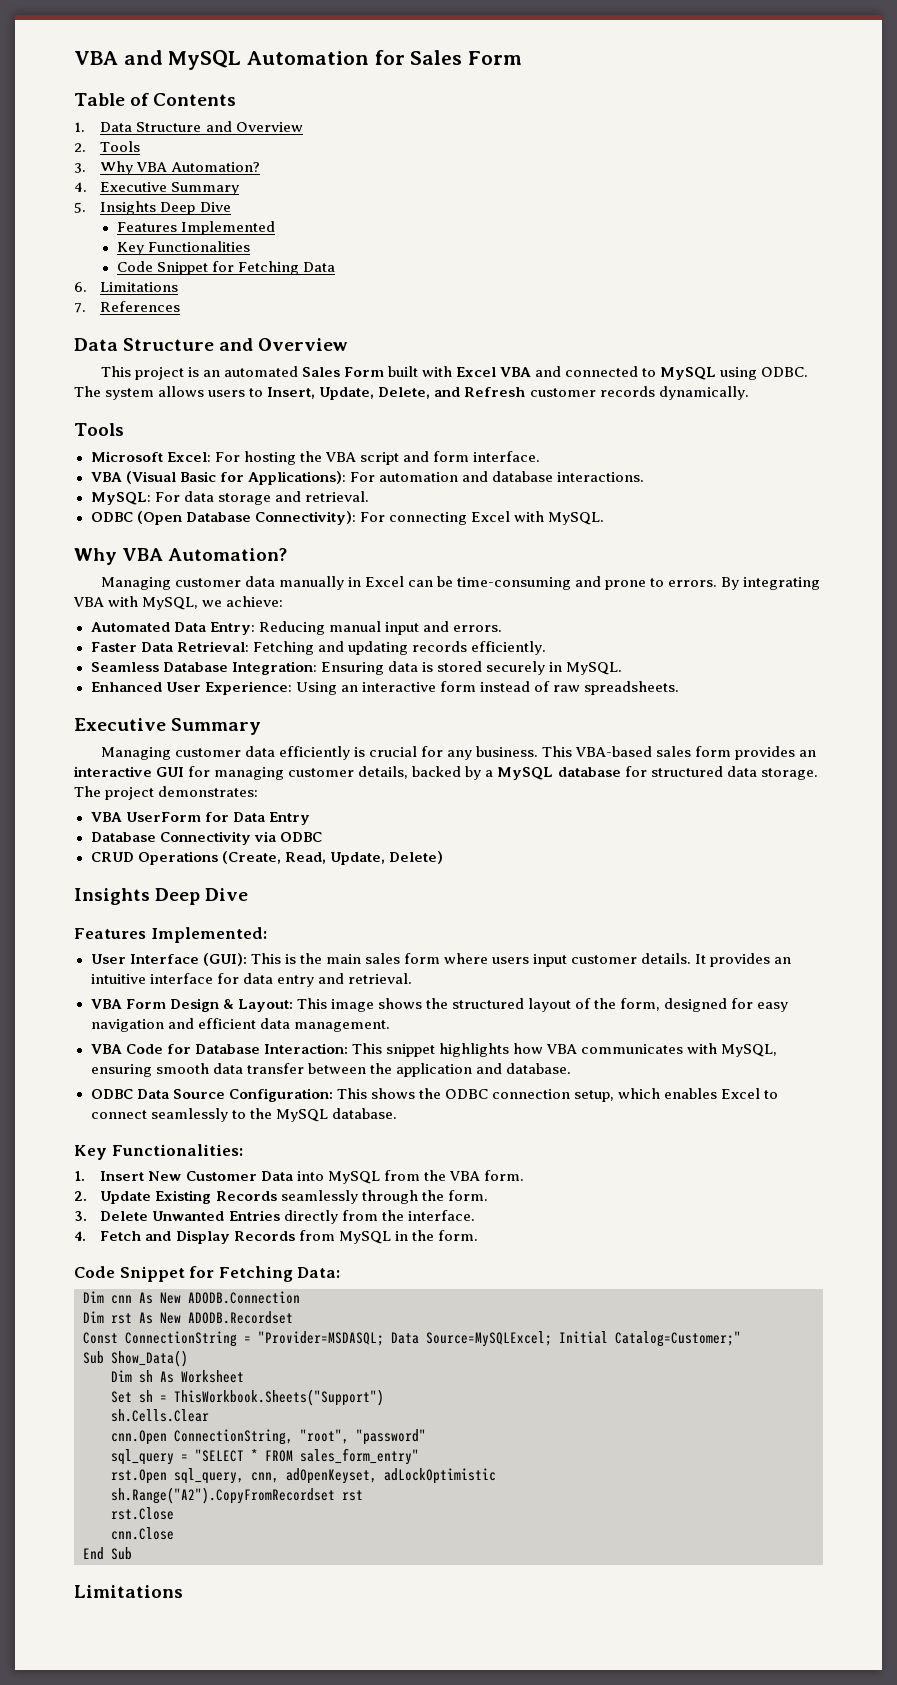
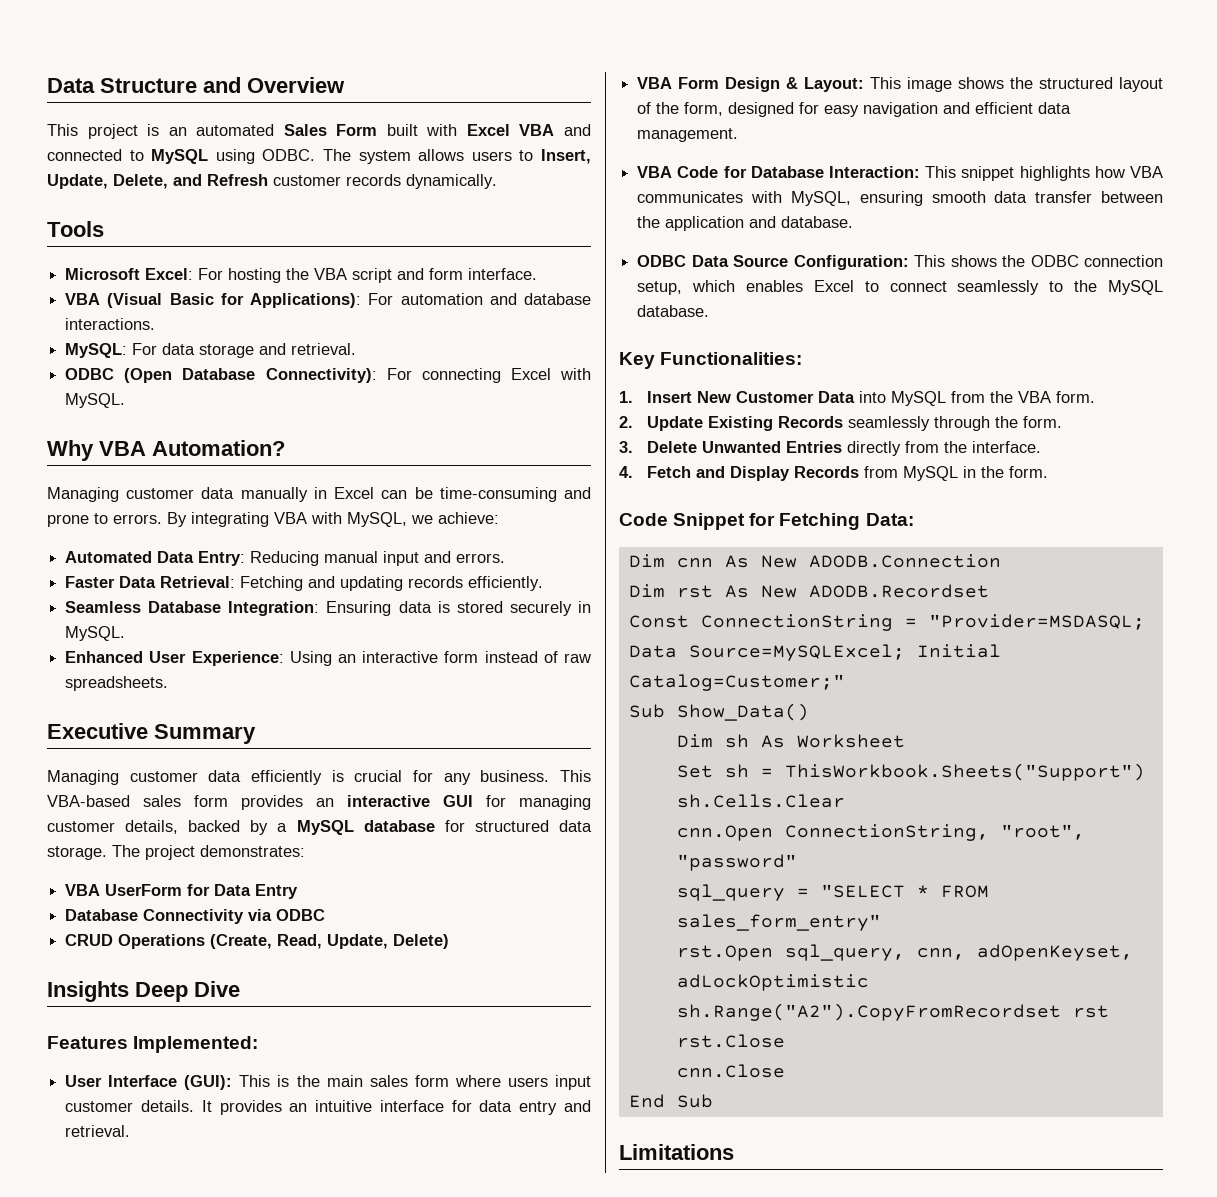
[74,50,523,70] [74,93,237,106] [74,121,303,132] [74,141,141,152] [74,161,260,175] [74,182,240,195] [74,201,231,215] [116,221,275,235] [116,241,250,255] [116,261,336,275] [74,282,179,292] [74,301,181,313] VBA and MySQL Automation for Sales Form // Table of Contents // 1. Data Structure and Overview // 2. Tools // 3. Why VBA Automation? // 4. Executive Summary // 5. Insights Deep Dive // Features Implemented // Key Functionalities // Code Snippet for Fetching Data // 6. Limitations // 7. References // -> (47, 85) none

